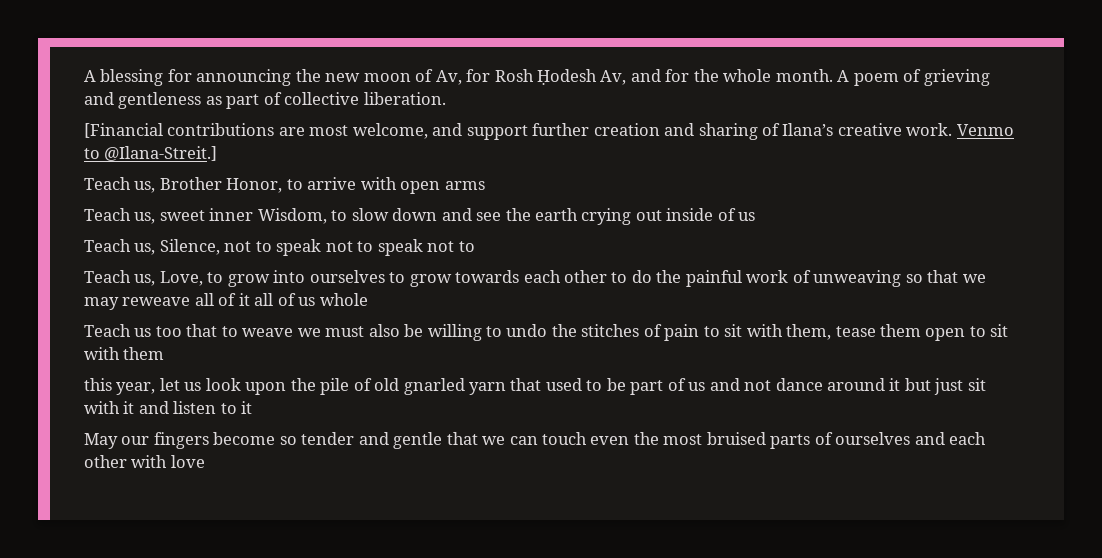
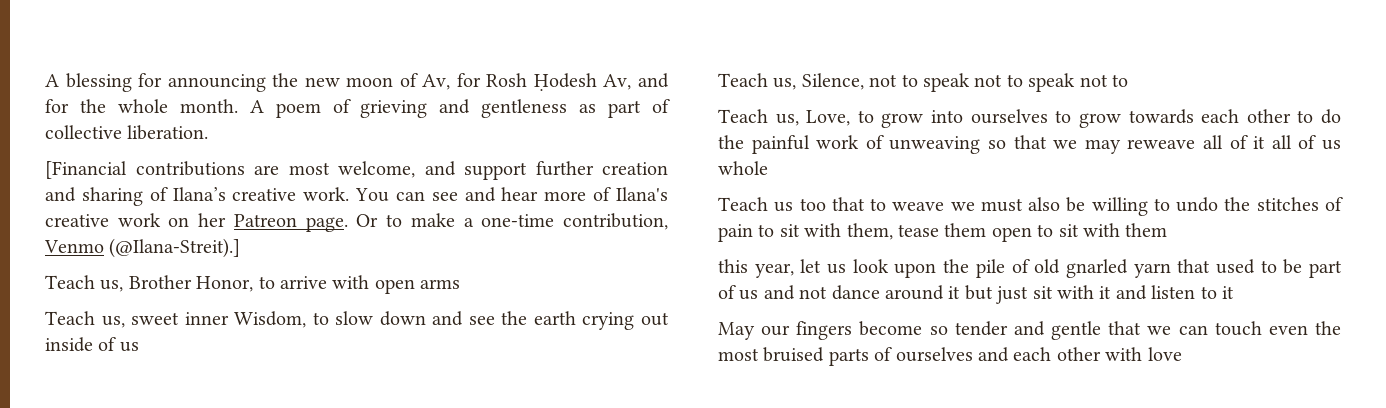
[956,124,1014,136] [84,146,218,161] Venmo to @Ilana-Streit.] -> [355,187,668,202] [45,213,669,232] [44,238,241,258] You can see and hear more of Ilana's creative work on her Patreon page. Or to make a one-time contribution, Venmo (@Ilana-Streit).]

